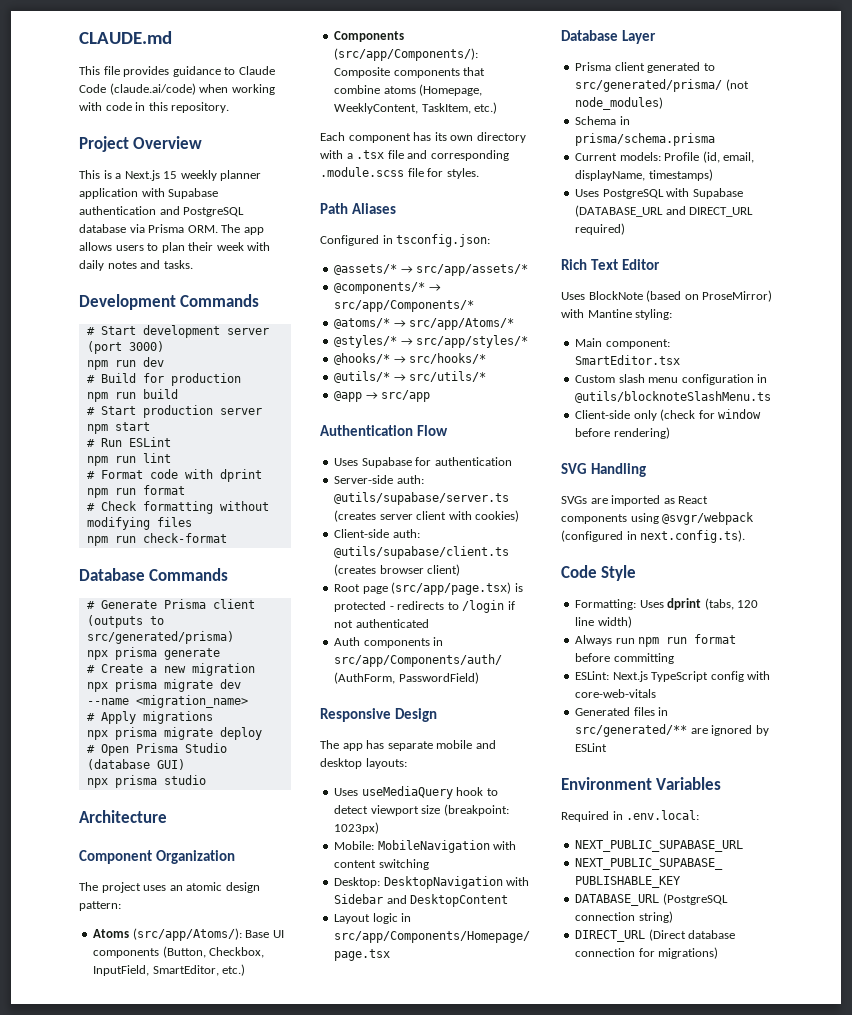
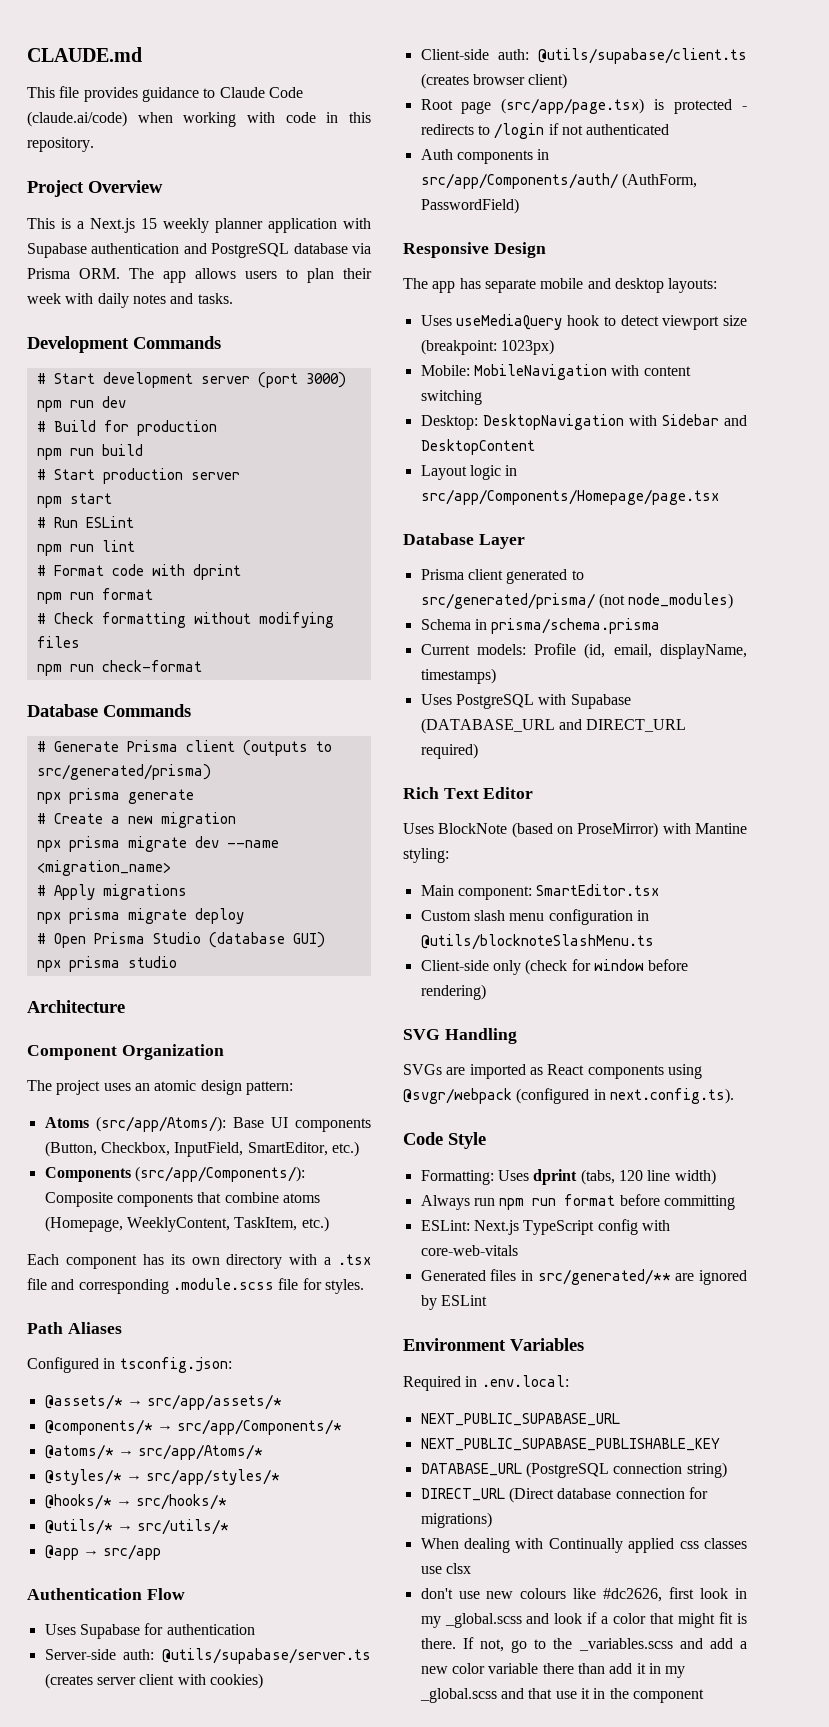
(719, 953) none -> [420,1538,747,1553] [420,1563,471,1574] [420,1587,747,1602] [420,1612,747,1628] [420,1637,747,1653] [420,1663,686,1678] [419,1688,704,1703] // When dealing with Continually applied css classes use clsx // don't use new colours like #dc2626, first look in my _global.scss and look if a color that might fit is there. If not, go to the _variables.scss and add a new color variable there than add it in my _global.scss and that use it in the component

